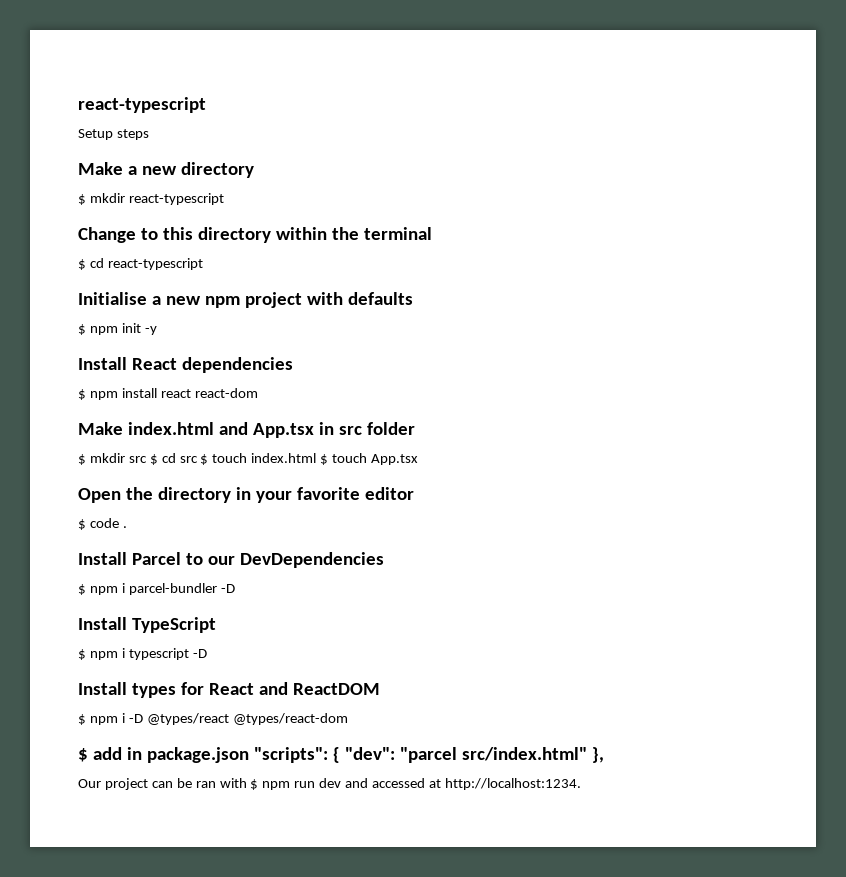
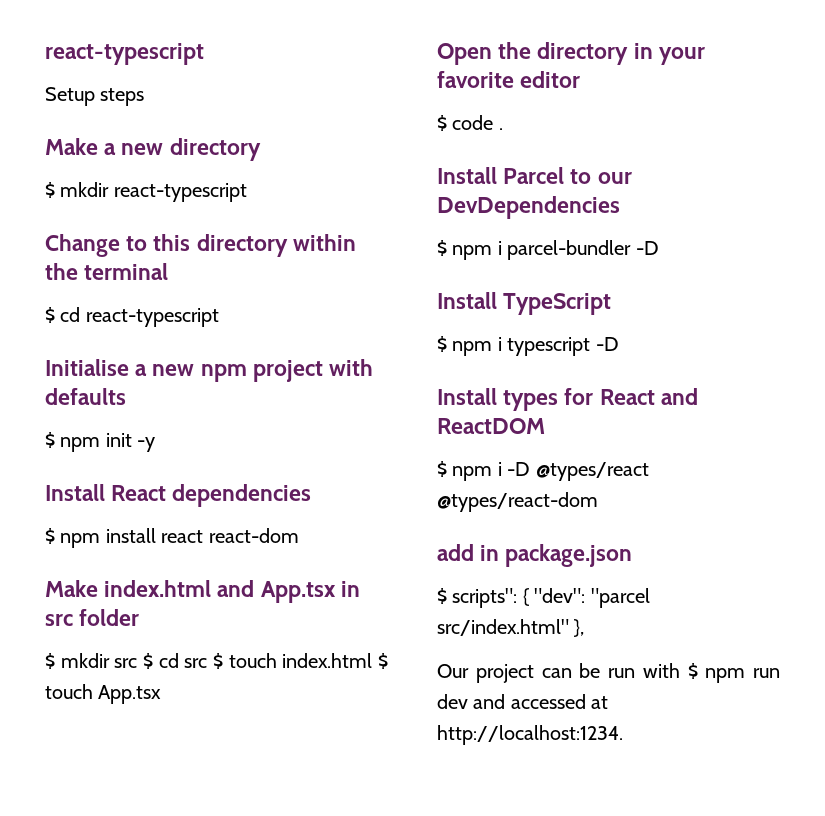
[78,748,88,762] $ -> (598, 502) none
[253,747,328,763] "scripts": -> [437,588,518,608] // $ scripts":
[195,781,216,788] ran -> [608,668,635,678] run

